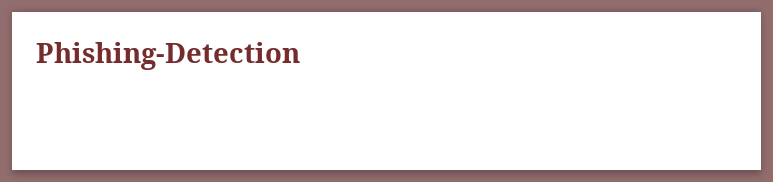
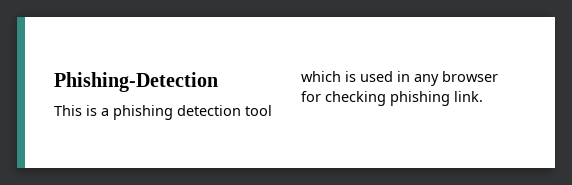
(300, 56) none -> [54,105,272,120] [301,71,498,86] [301,91,483,106] // This is a phishing detection tool which is used in any browser for checking phishing link.

